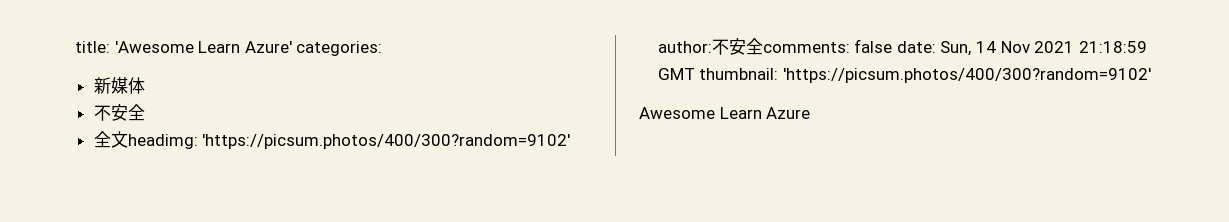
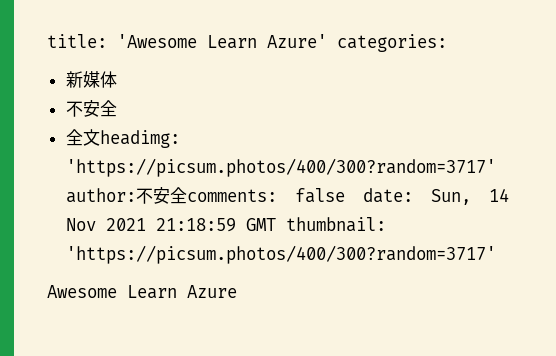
[202,134,571,149] 'https://picsum.photos/400/300?random=9102' -> [65,158,496,177] 'https://picsum.photos/400/300?random=3717'
[782,68,1151,83] 'https://picsum.photos/400/300?random=9102' -> [65,245,496,264] 'https://picsum.photos/400/300?random=3717'

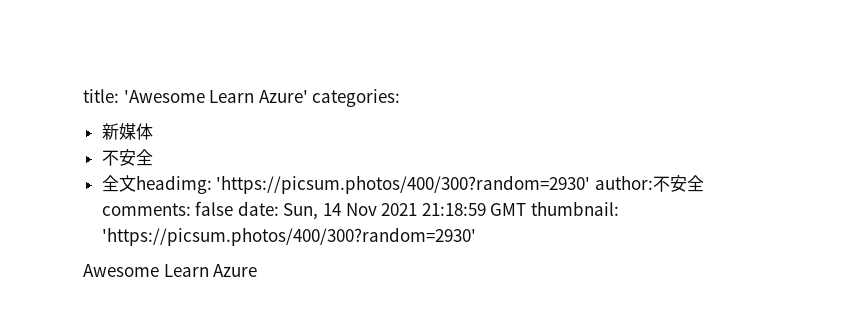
[65,158,496,177] 'https://picsum.photos/400/300?random=3717' -> [216,175,591,194] 'https://picsum.photos/400/300?random=2930'
[65,245,496,264] 'https://picsum.photos/400/300?random=3717' -> [101,227,476,246] 'https://picsum.photos/400/300?random=2930'

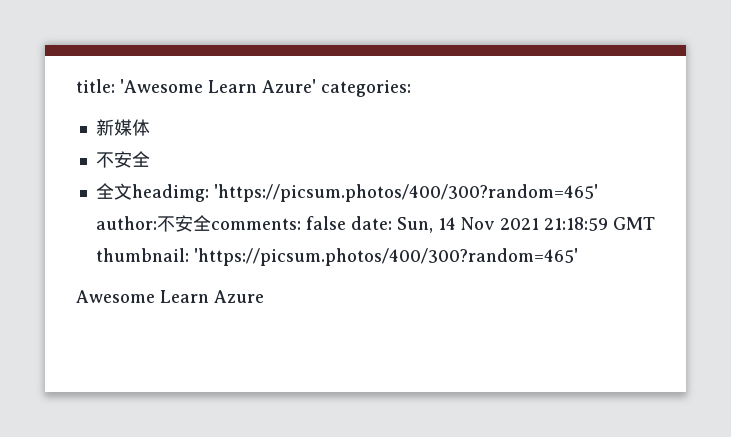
[216,175,591,194] 'https://picsum.photos/400/300?random=2930' -> [213,184,598,202] 'https://picsum.photos/400/300?random=465'
[101,227,476,246] 'https://picsum.photos/400/300?random=2930' -> [193,248,578,266] 'https://picsum.photos/400/300?random=465'

